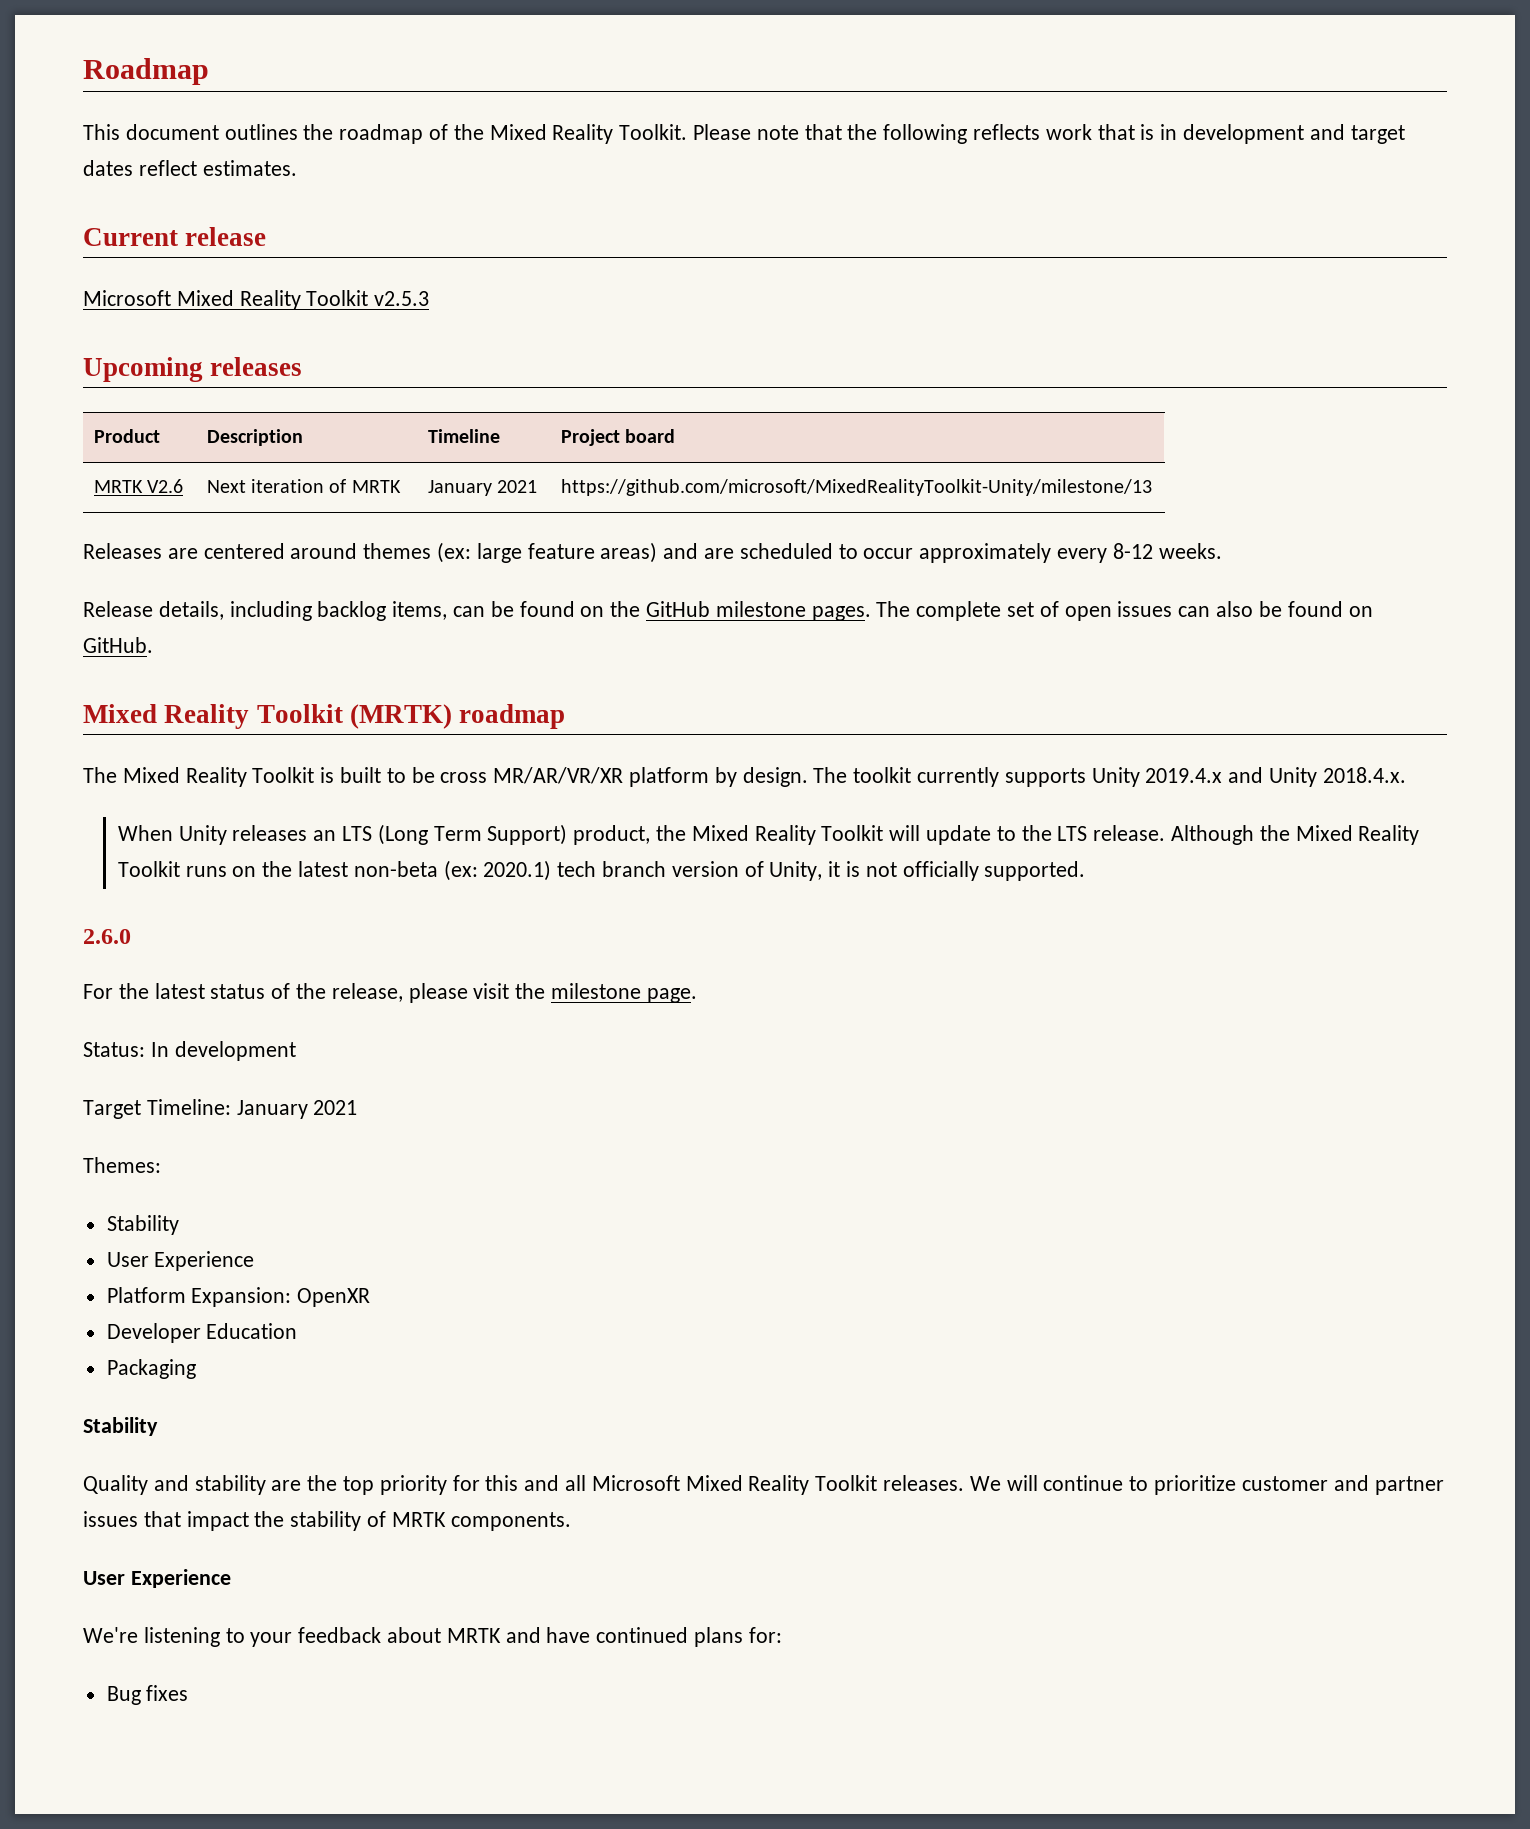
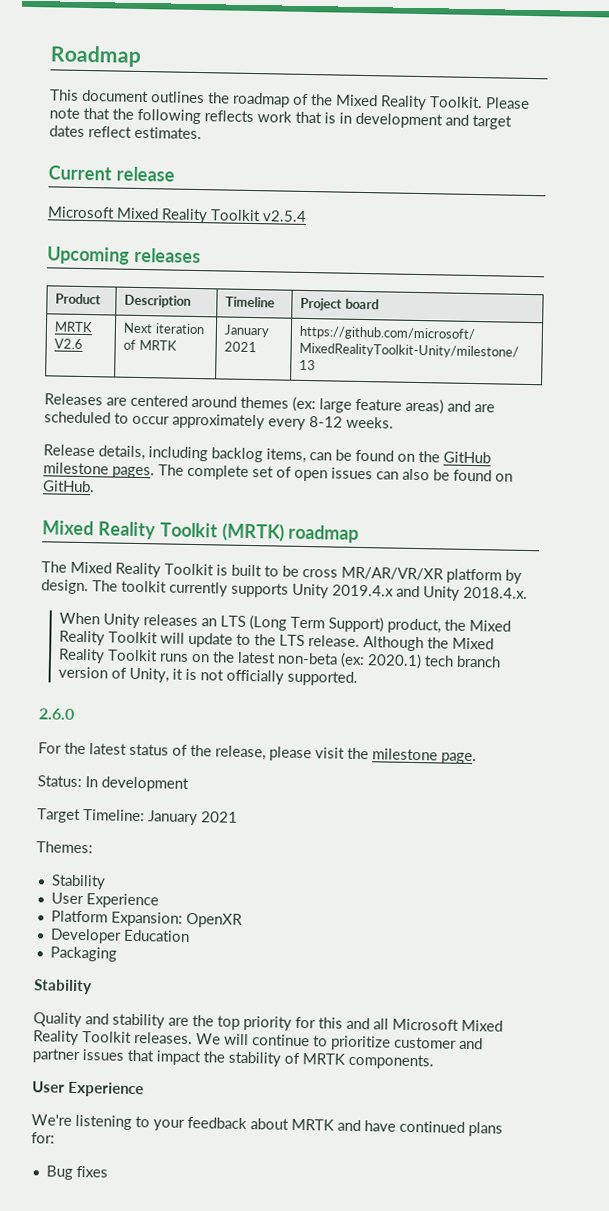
[374,291,430,306] v2.5.3 -> [262,210,307,222] v2.5.4

